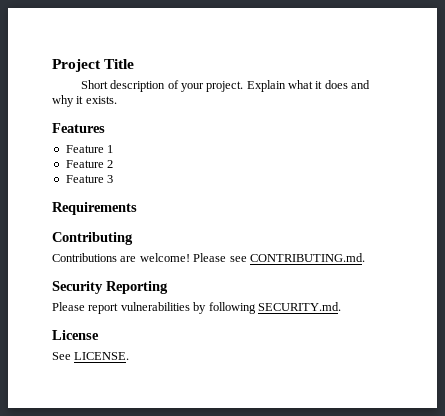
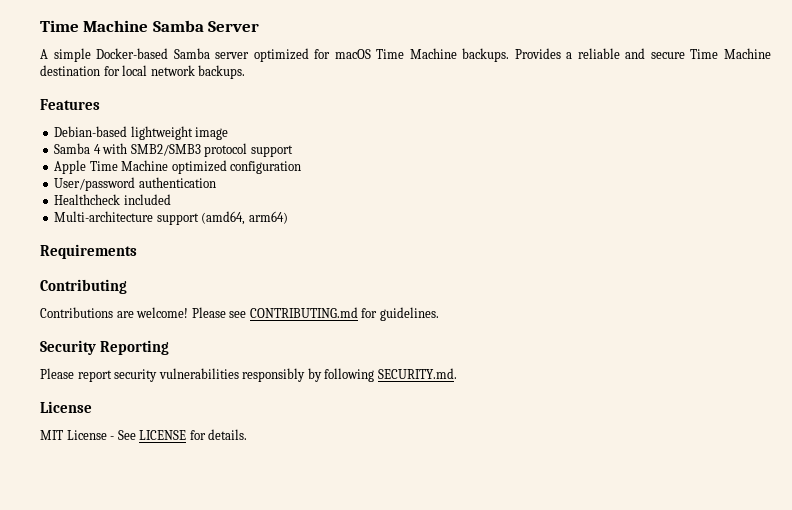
[52,59,135,72] [80,80,371,92] [52,95,117,107] [52,123,105,133] [65,145,114,153] [65,160,114,168] [65,175,114,183] Project Title // Short description of your project. Explain what it does and why it exists. // Features // Feature 1 // Feature 2 // Feature 3 -> [40,20,260,32] [40,48,771,62] [40,65,246,79] [40,99,100,110] [54,126,229,140] [54,143,293,157] [54,160,302,174] [54,177,216,191] [54,194,171,205] [54,211,288,225] Time Machine Samba Server // A simple Docker-based Samba server optimized for macOS Time Machine backups. Provides a reliable and secure Time Machine destination for local network backups. // Features // Debian-based lightweight image // Samba 4 with SMB2/SMB3 protocol support // Apple Time Machine optimized configuration // User/password authentication // Healthcheck included // Multi-architecture support (amd64, arm64)
[249,253,365,262] CONTRIBUTING.md. -> [249,307,439,321] CONTRIBUTING.md for guidelines.
[120,302,190,311] vulnerabilities -> [114,368,306,382] security vulnerabilities responsibly
[52,352,130,360] See LICENSE. -> [40,429,248,440] MIT License - See LICENSE for details.

